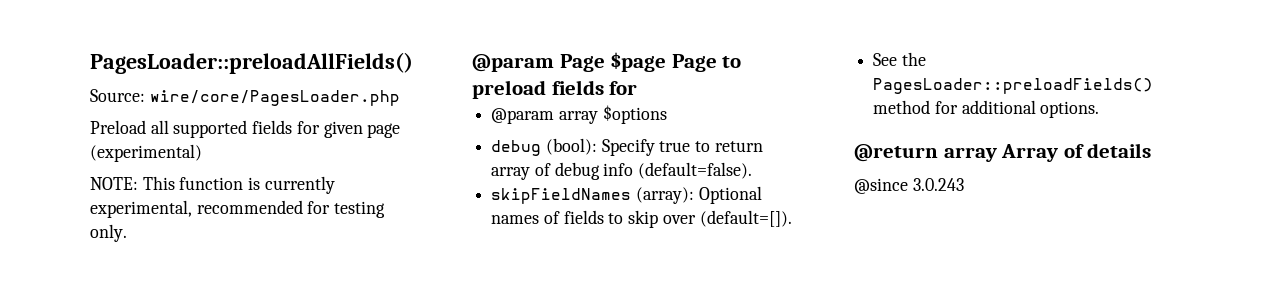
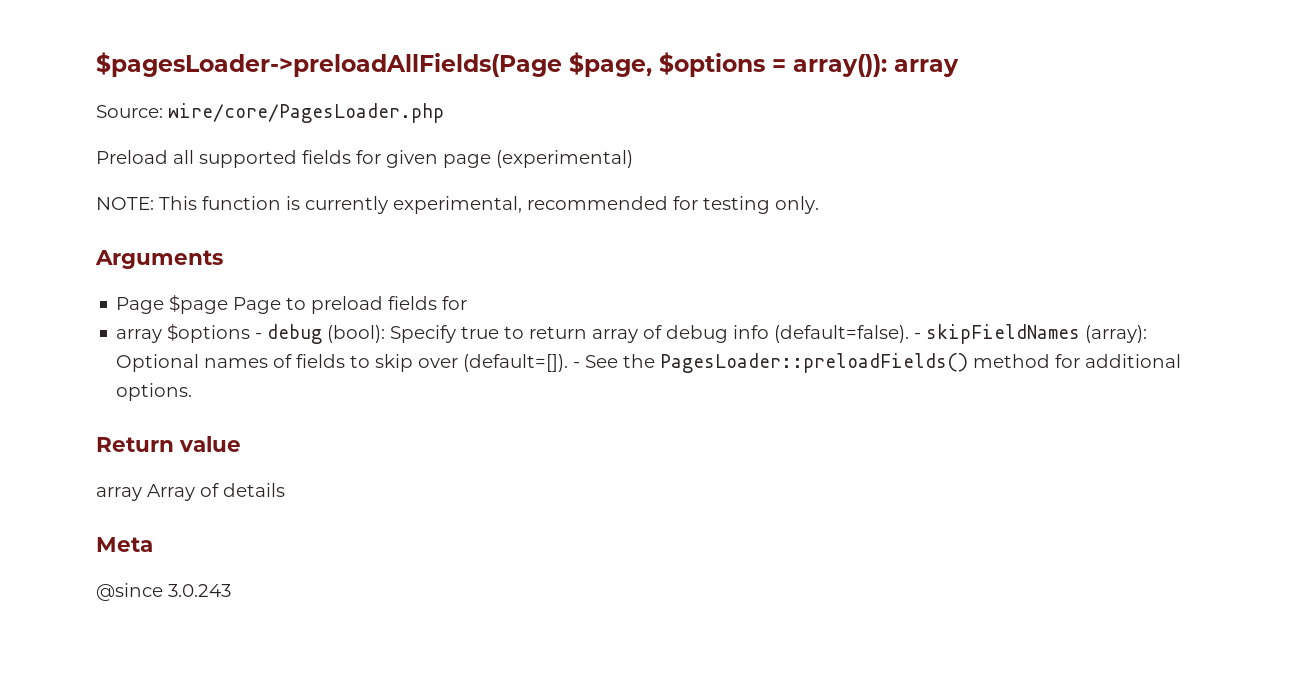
[90,52,413,74] PagesLoader::preloadAllFields() -> [96,52,959,77] $pagesLoader->preloadAllFields(Page $page, $options = array()): array
[472,54,554,72] @param -> [95,250,223,269] Arguments //
[491,108,555,124] @param -> (468, 303) none
(667, 114) // -> [255,333,263,339] -
(753, 170) // -> [914,333,922,339] -
(792, 218) // -> [573,362,581,368] -
[854,144,938,162] @return -> [96,436,241,452] Return value //
(1152, 150) none -> [96,537,153,552] // Meta

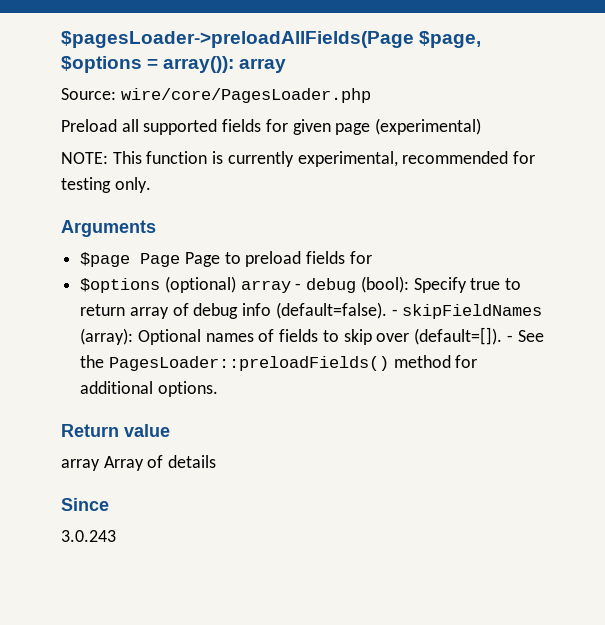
[116,294,229,314] Page $page -> [80,252,181,267] $page Page
[116,323,251,343] array $options -> [80,276,291,293] $options (optional) array
[96,537,153,552] [96,583,163,601] Meta // @since -> [61,498,109,511] Since //

